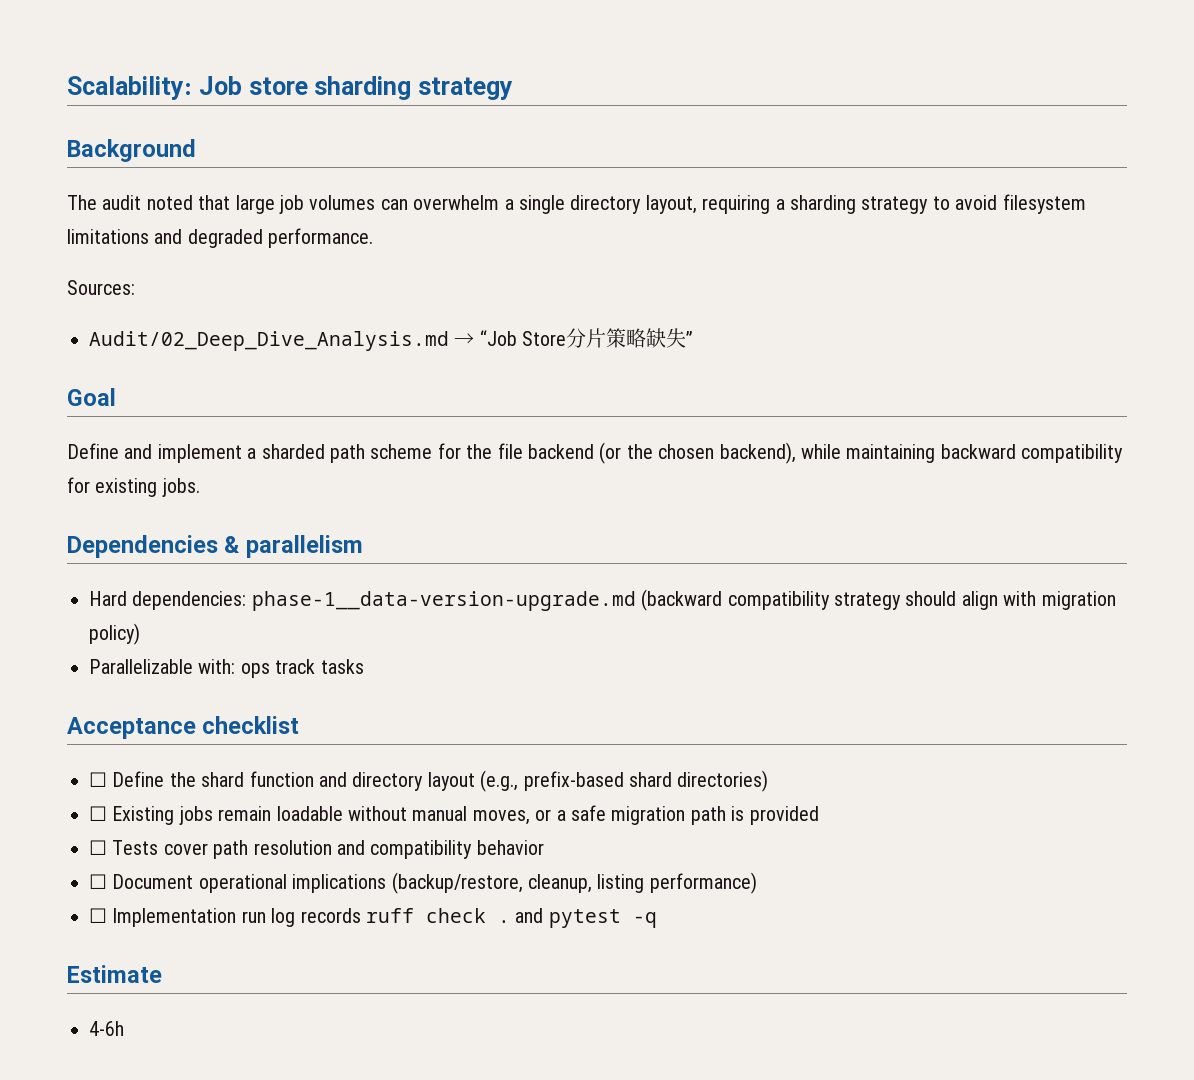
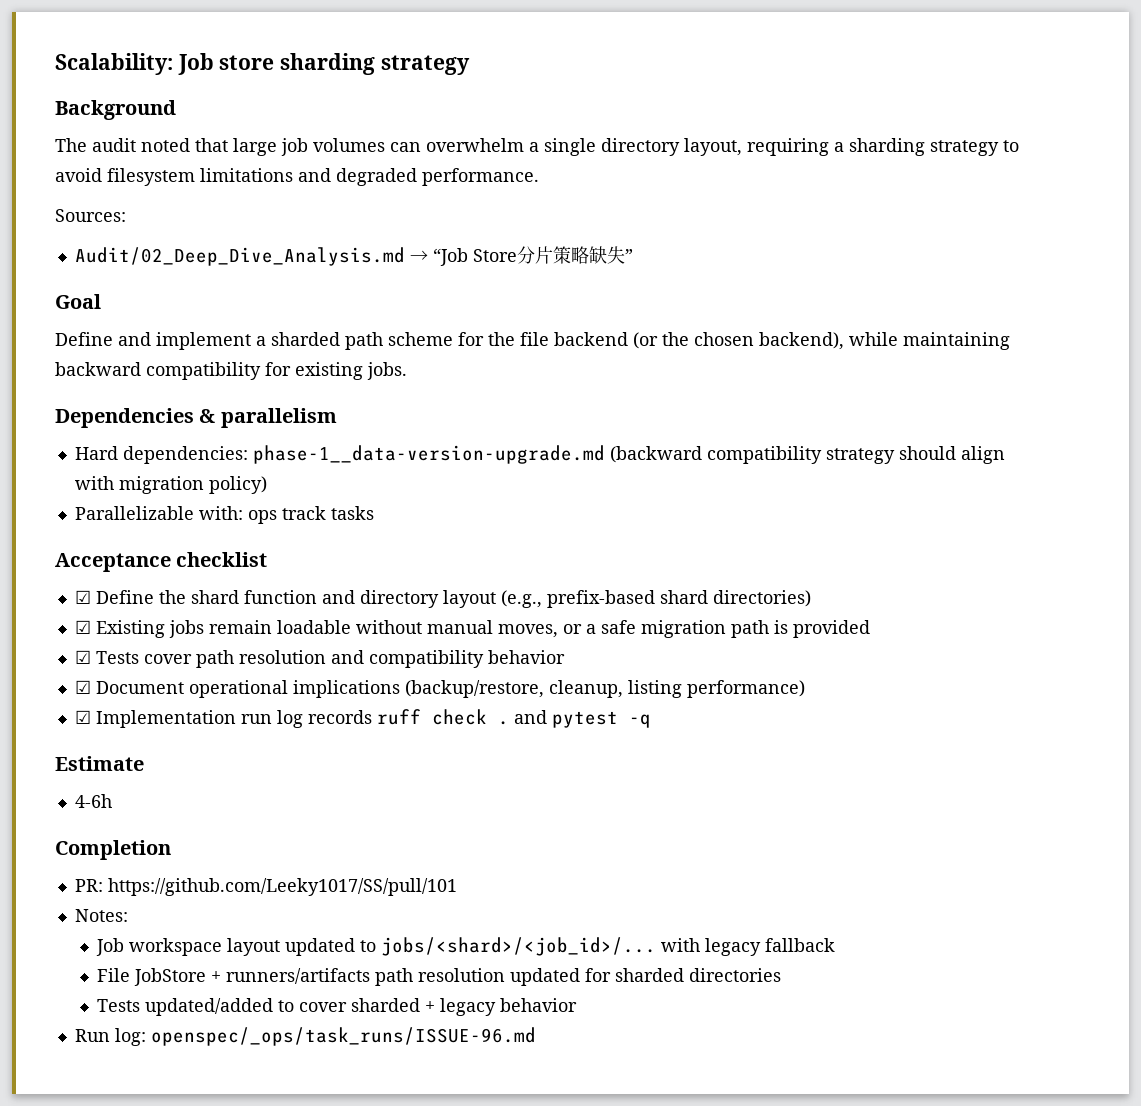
[89,772,107,787] ☐ -> [74,590,91,604] ☑
[89,806,107,821] ☐ -> [74,620,91,634] ☑
[89,840,107,855] ☐ -> [74,650,91,664] ☑
[89,874,107,889] ☐ -> [74,680,91,694] ☑
[89,908,107,923] ☐ -> [74,710,91,724] ☑
(124, 1028) none -> [55,840,171,860] [74,878,457,896] [74,909,128,922] [95,937,835,956] [96,968,781,986] [96,998,577,1016] [74,1027,536,1046] // Completion // PR: https://github.com/Leeky1017/SS/pull/101 // Notes: // Job workspace layout updated to jobs/<shard>/<job_id>/... with legacy fallback // File JobStore + runners/artifacts path resolution updated for sharded directories // Tests updated/added to cover sharded + legacy behavior // Run log: openspec/_ops/task_runs/ISSUE-96.md

